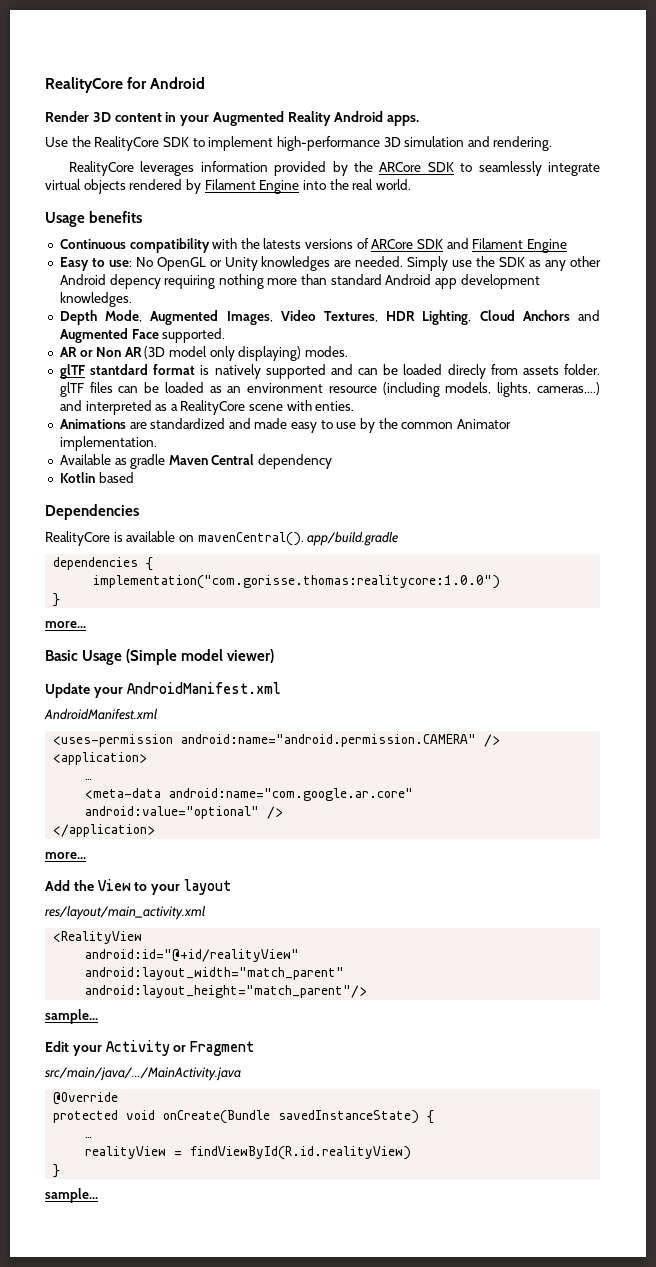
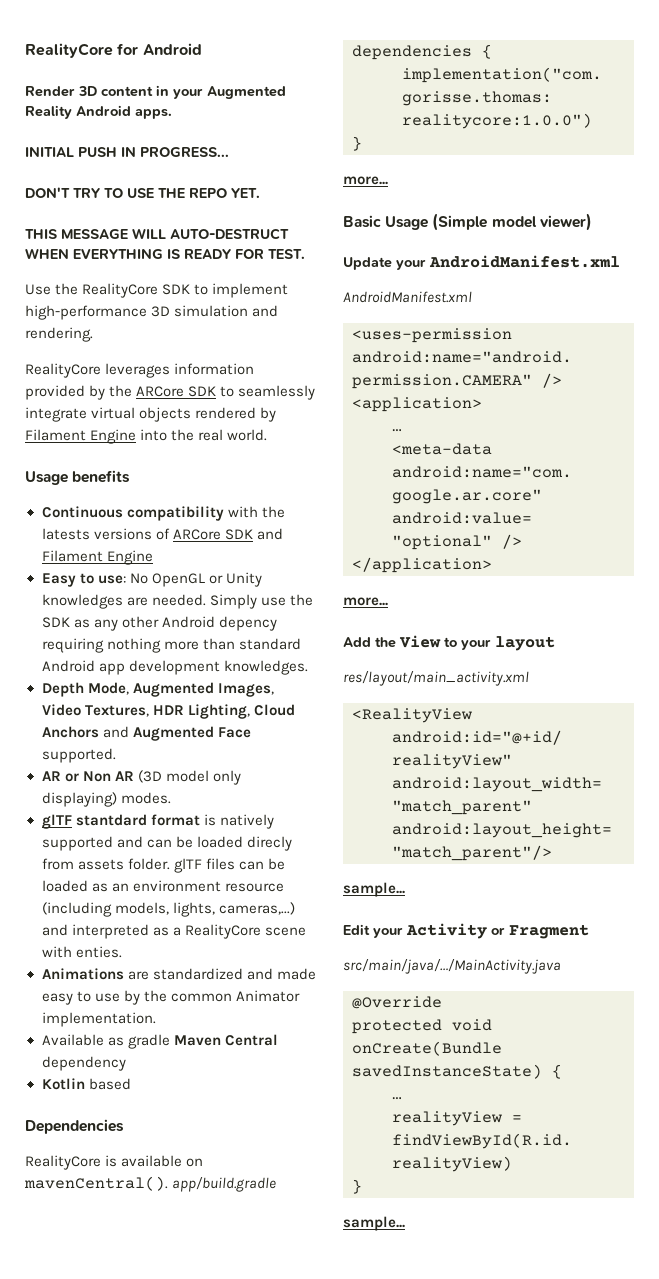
(420, 120) none -> [25,147,229,157] [25,187,260,198] [25,228,289,240] [25,248,305,259] // INITIAL PUSH IN PROGRESS... // DON'T TRY TO USE THE REPO YET. // THIS MESSAGE WILL AUTO-DESTRUCT WHEN EVERYTHING IS READY FOR TEST.

